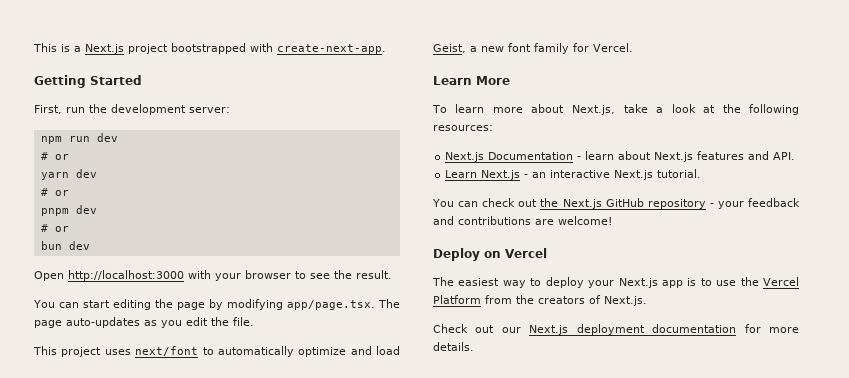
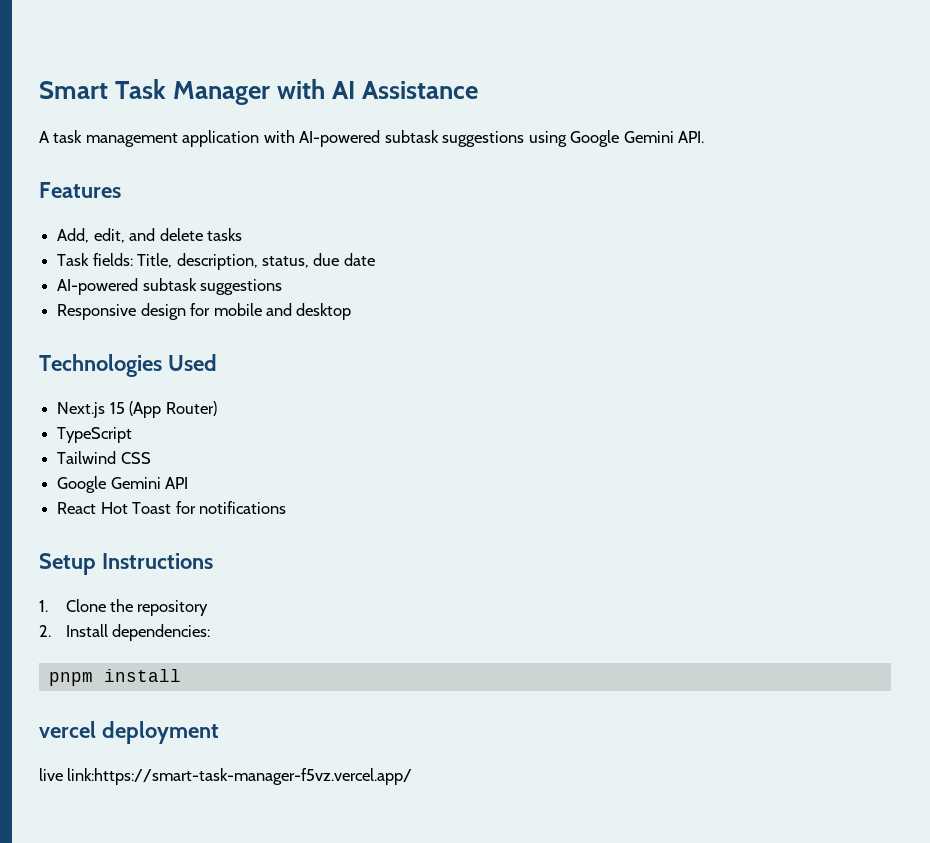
[33,43,386,54] [34,75,142,88] [34,104,230,115] [40,133,118,144] [40,152,69,160] [40,169,97,180] [40,188,69,196] [40,205,97,216] [40,224,69,232] [40,241,90,250] [34,270,392,281] [33,299,400,310] [34,317,254,328] [33,346,400,357] [433,43,633,54] [433,76,510,85] [432,104,799,115] [433,125,493,131] [445,151,796,162] [445,169,702,180] [432,198,800,209] [433,216,612,225] [433,248,547,261] [432,277,799,288] [433,295,647,306] [433,324,799,335] [433,342,474,351] This is a Next.js project bootstrapped with create-next-app. // Getting Started // First, run the development server: // npm run dev // # or // yarn dev // # or // pnpm dev // # or // bun dev // Open http://localhost:3000 with your browser to see the result. // You can start editing the page by modifying app/page.tsx. The page auto-updates as you edit the file. // This project uses next/font to automatically optimize and load Geist, a new font family for Vercel. // Learn More // To learn more about Next.js, take a look at the following resources: // Next.js Documentation - learn about Next.js features and API. // Learn Next.js - an interactive Next.js tutorial. // You can check out the Next.js GitHub repository - your feedback and contributions are welcome! // Deploy on Vercel // The easiest way to deploy your Next.js app is to use the Vercel Platform from the creators of Next.js. // Check out our Next.js deployment documentation for more details. -> [39,79,479,105] [39,130,705,147] [39,182,121,198] [57,228,242,243] [57,253,375,270] [57,278,283,295] [57,303,352,320] [39,354,217,377] [57,401,217,418] [57,427,133,443] [57,451,151,464] [57,476,189,493] [57,501,286,514] [39,553,213,575] [39,599,209,616] [39,624,210,641] [48,669,181,686] [39,721,219,744] [39,768,413,785] Smart Task Manager with AI Assistance // A task management application with AI-powered subtask suggestions using Google Gemini API. // Features // Add, edit, and delete tasks // Task fields: Title, description, status, due date // AI-powered subtask suggestions // Responsive design for mobile and desktop // Technologies Used // Next.js 15 (App Router) // TypeScript // Tailwind CSS // Google Gemini API // React Hot Toast for notifications // Setup Instructions // 1. Clone the repository // 2. Install dependencies: // pnpm install // vercel deployment // live link:https://smart-task-manager-f5vz.vercel.app/

